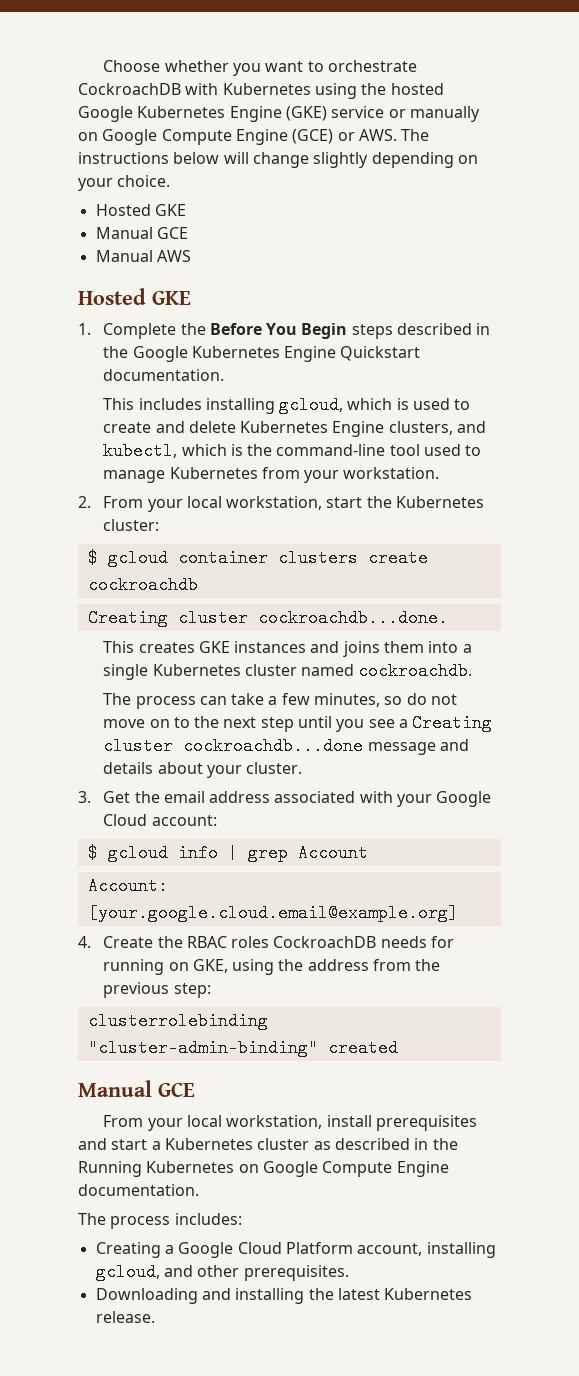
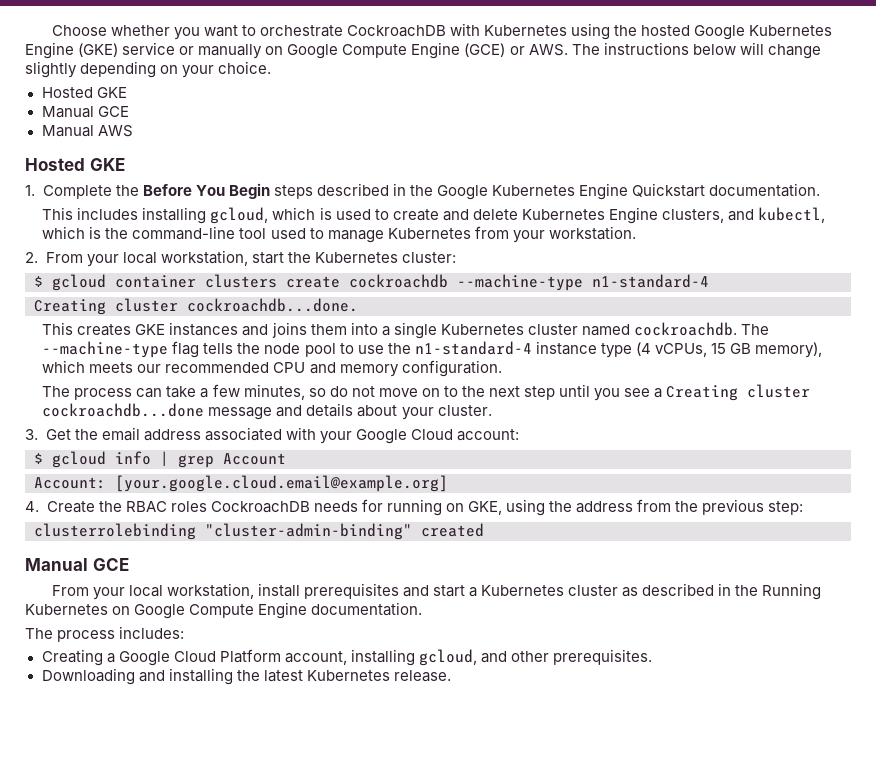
(198, 585) none -> [457,274,709,291] --machine-type n1-standard-4
(473, 671) none -> [740,324,769,335] [42,341,823,358] [42,360,502,377] The --machine-type flag tells the node pool to use the n1-standard-4 instance type (4 vCPUs, 15 GB memory), which meets our recommended CPU and memory configuration.

